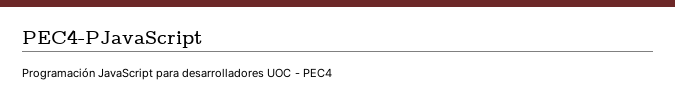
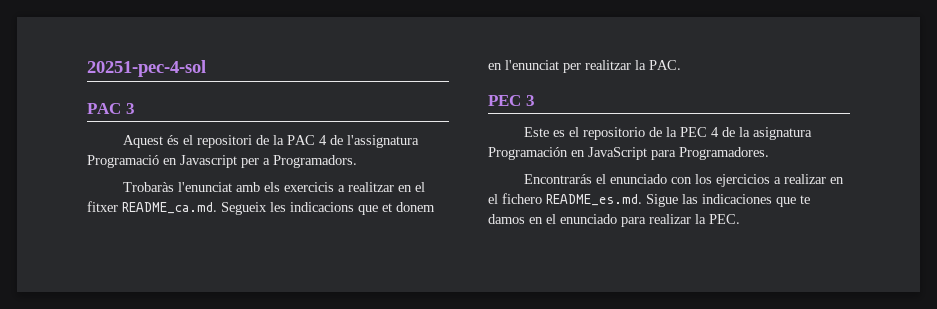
[22,29,203,48] [22,68,332,80] PEC4-PJavaScript // Programación JavaScript para desarrolladores UOC - PEC4 -> [87,60,206,77] [87,103,135,114] [123,135,420,148] [87,155,357,168] [123,182,426,192] [87,201,435,215] [488,60,681,73] [488,95,535,106] [524,127,813,140] [488,147,769,160] [524,174,845,187] [488,193,810,207] [488,214,740,227] 20251-pec-4-sol // PAC 3 // Aquest és el repositori de la PAC 4 de l'assignatura Programació en Javascript per a Programadors. // Trobaràs l'enunciat amb els exercicis a realitzar en el fitxer README_ca.md. Segueix les indicacions que et donem en l'enunciat per realitzar la PAC. // PEC 3 // Este es el repositorio de la PEC 4 de la asignatura Programación en JavaScript para Programadores. // Encontrarás el enunciado con los ejercicios a realizar en el fichero README_es.md. Sigue las indicaciones que te damos en el enunciado para realizar la PEC.

